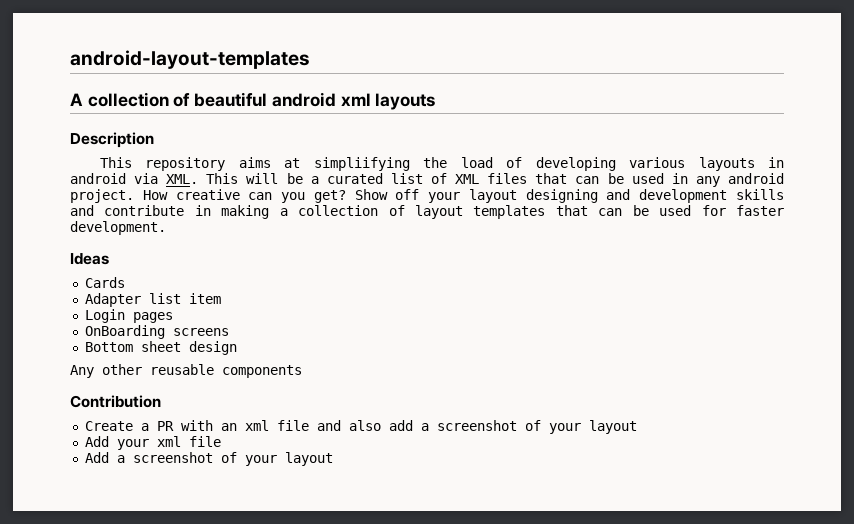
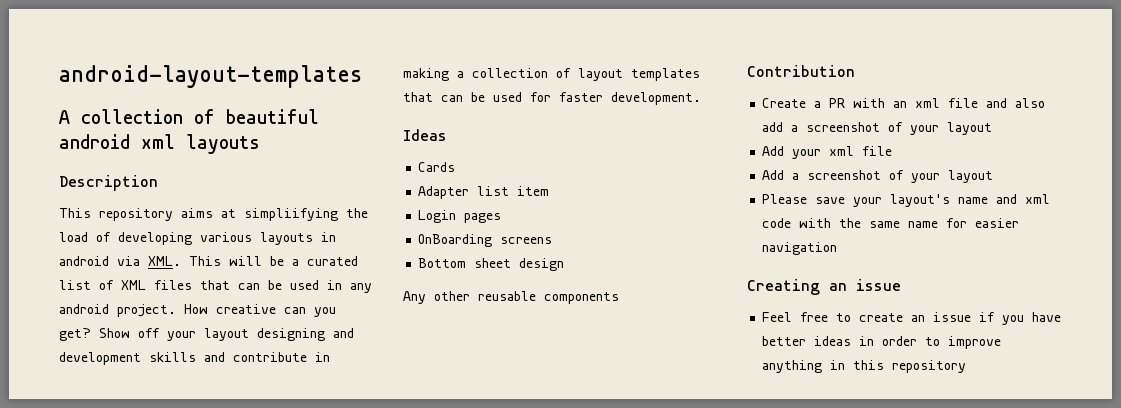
(333, 459) none -> [762,194,1051,207] [762,218,1020,228] [762,242,838,255] [747,279,901,295] [762,312,1062,325] [762,336,1002,349] [762,360,967,373] // Please save your layout's name and xml code with the same name for easier navigation // Creating an issue // Feel free to create an issue if you have better ideas in order to improve anything in this repository

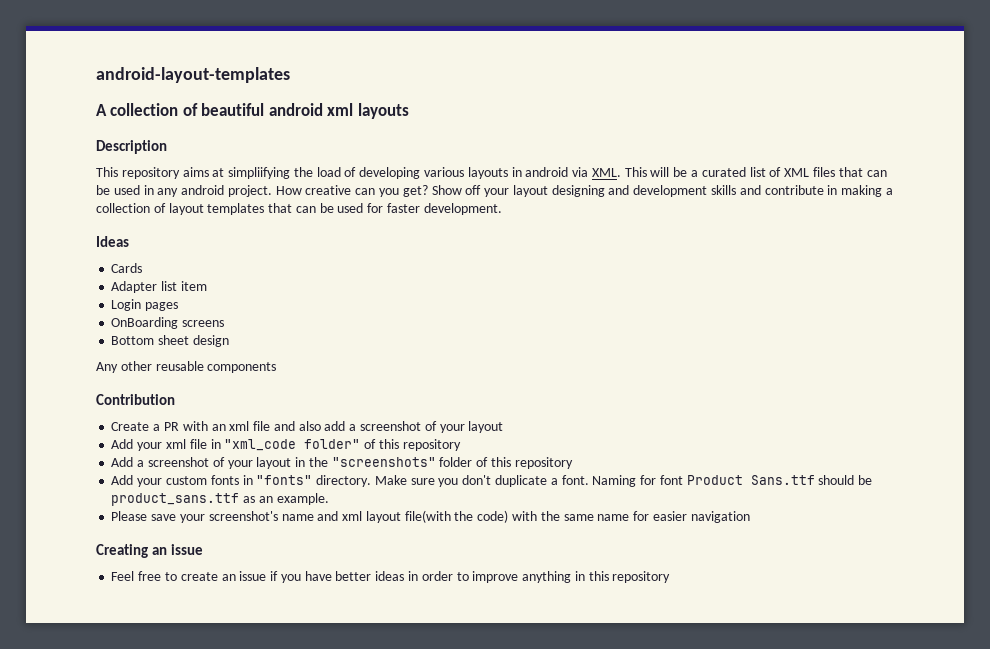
(893, 151) none -> [210,439,461,451] in "xml_code folder" of this repository
(994, 176) none -> [295,457,573,469] [111,475,873,487] [111,493,329,506] in the "screenshots" folder of this repository // Add your custom fonts in "fonts" directory. Make sure you don't duplicate a font. Naming for font Product Sans.ttf should be product_sans.ttf as an example.
[890,194,951,207] layout's -> [208,511,278,521] screenshot's
[762,218,792,228] code -> [365,510,509,523] layout file(with the code)

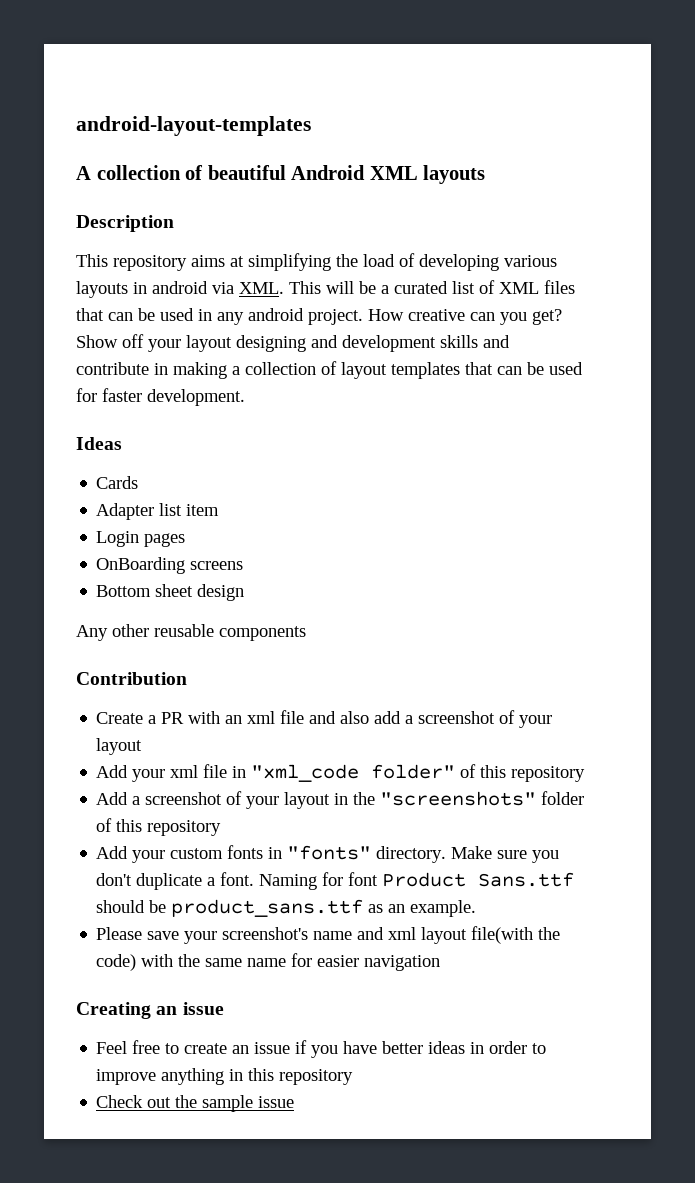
[268,103,354,116] android xml -> [291,165,418,180] Android XML
[228,167,291,179] simpliifying -> [248,253,331,271] simplifying
(671, 577) none -> [96,1095,295,1112] // Check out the sample issue

